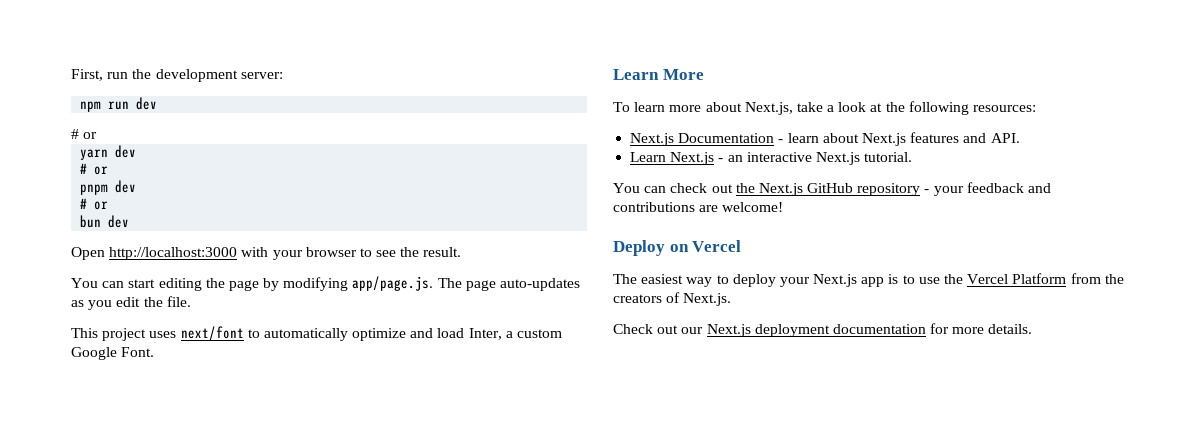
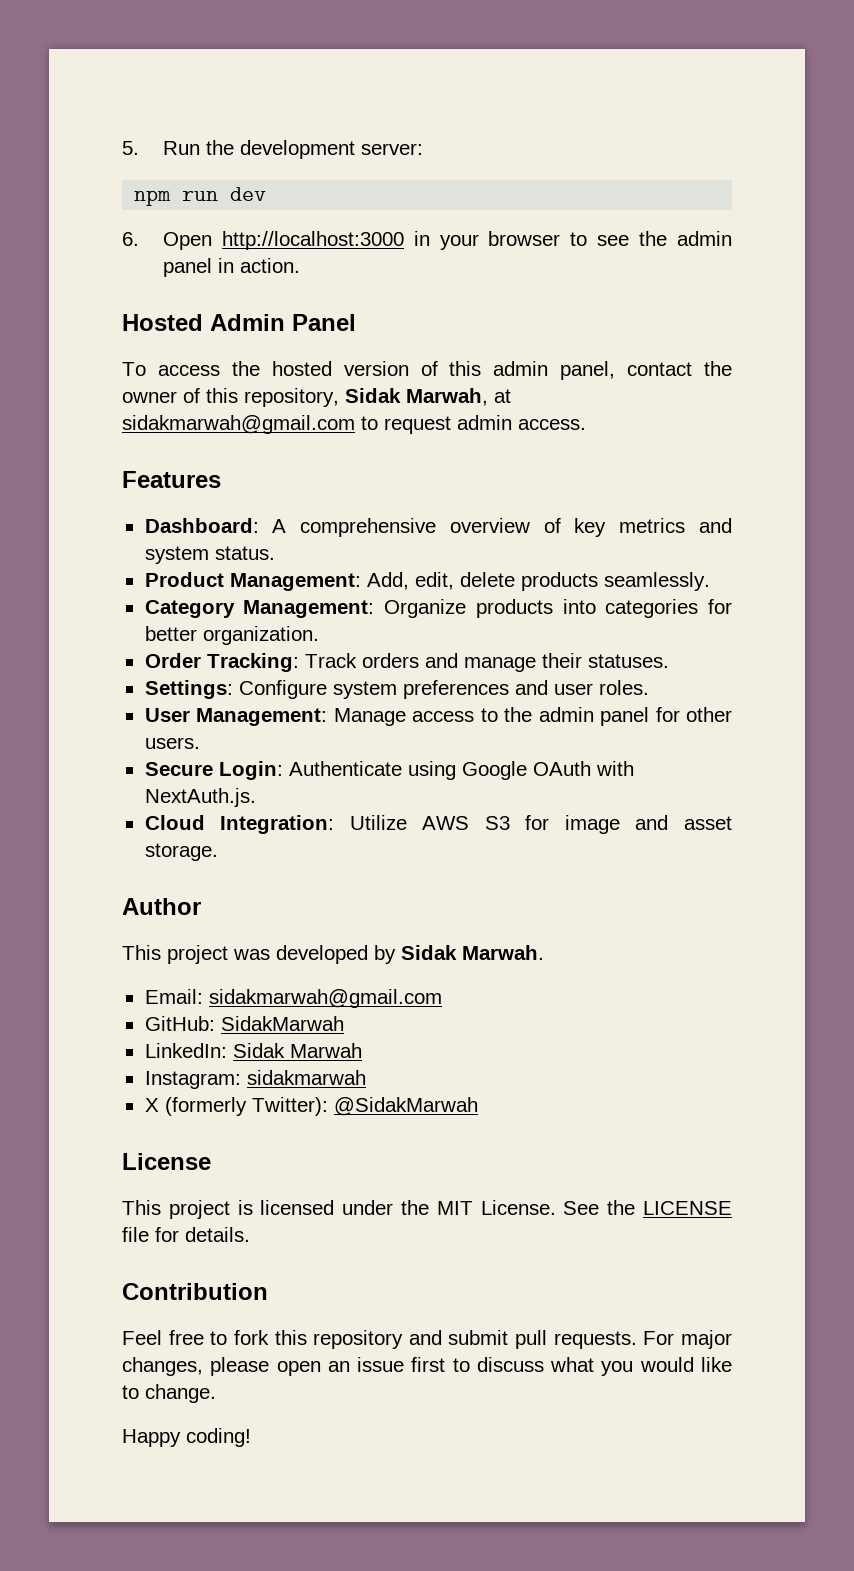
[71,69,129,81] First, run -> [122,141,200,155] 5. Run
[71,129,98,139] [80,145,137,160] [80,163,109,175] [80,180,137,195] [80,198,109,210] [80,215,130,228] # or // yarn dev // # or // pnpm dev // # or // bun dev // -> [122,232,139,246] 6.
[241,247,269,257] with -> [413,231,430,246] in
[423,247,462,257] [71,276,581,291] [71,296,191,310] [71,326,563,341] [71,347,155,360] [613,69,704,80] [613,101,1037,115] [630,132,1020,146] [630,152,913,165] [613,182,1052,196] [613,202,784,212] [613,240,742,256] [613,273,1124,287] [613,292,732,306] [613,323,1033,337] result. // You can start editing the page by modifying app/page.js. The page auto-updates as you edit the file. // This project uses next/font to automatically optimize and load Inter, a custom Google Font. // Learn More // To learn more about Next.js, take a look at the following resources: // Next.js Documentation - learn about Next.js features and API. // Learn Next.js - an interactive Next.js tutorial. // You can check out the Next.js GitHub repository - your feedback and contributions are welcome! // Deploy on Vercel // The easiest way to deploy your Next.js app is to use the Vercel Platform from the creators of Next.js. // Check out our Next.js deployment documentation for more details. -> [677,231,732,246] [162,258,300,277] [122,314,356,331] [122,361,732,380] [122,388,511,407] [122,415,586,434] [122,471,221,488] [144,518,732,537] [144,546,275,564] [144,572,710,591] [144,599,733,618] [144,626,319,645] [144,653,669,672] [144,680,649,699] [144,707,732,726] [144,737,200,749] [144,761,634,780] [144,788,256,807] [144,815,732,834] [144,843,218,861] [122,898,201,915] [122,945,544,964] [144,989,442,1008] [144,1016,344,1031] [144,1043,362,1058] [144,1070,366,1089] [144,1097,478,1116] [122,1153,211,1170] [122,1200,732,1219] [122,1227,250,1242] [122,1283,268,1300] [122,1330,732,1349] [122,1357,732,1376] [122,1384,216,1403] [122,1428,251,1447] admin panel in action. // Hosted Admin Panel // To access the hosted version of this admin panel, contact the owner of this repository, Sidak Marwah, at sidakmarwah@gmail.com to request admin access. // Features // Dashboard: A comprehensive overview of key metrics and system status. // Product Management: Add, edit, delete products seamlessly. // Category Management: Organize products into categories for better organization. // Order Tracking: Track orders and manage their statuses. // Settings: Configure system preferences and user roles. // User Management: Manage access to the admin panel for other users. // Secure Login: Authenticate using Google OAuth with NextAuth.js. // Cloud Integration: Utilize AWS S3 for image and asset storage. // Author // This project was developed by Sidak Marwah. // Email: sidakmarwah@gmail.com // GitHub: SidakMarwah // LinkedIn: Sidak Marwah // Instagram: sidakmarwah // X (formerly Twitter): @SidakMarwah // License // This project is licensed under the MIT License. See the LICENSE file for details. // Contribution // Feel free to fork this repository and submit pull requests. For major changes, please open an issue first to discuss what you would like to change. // Happy coding!

